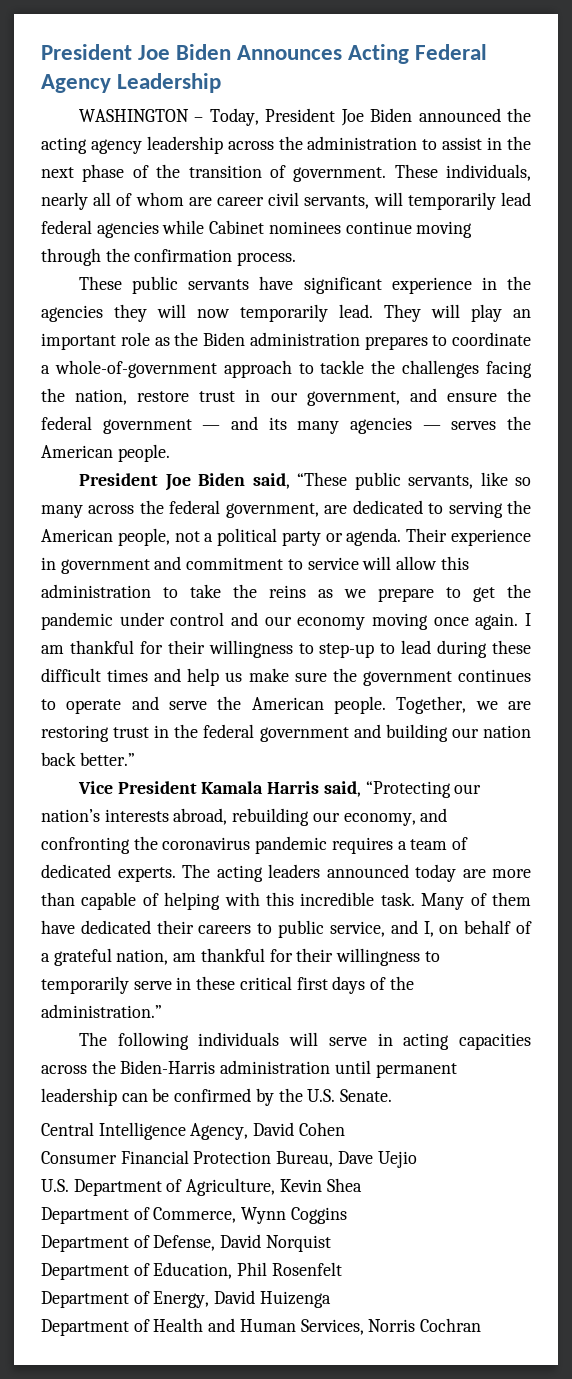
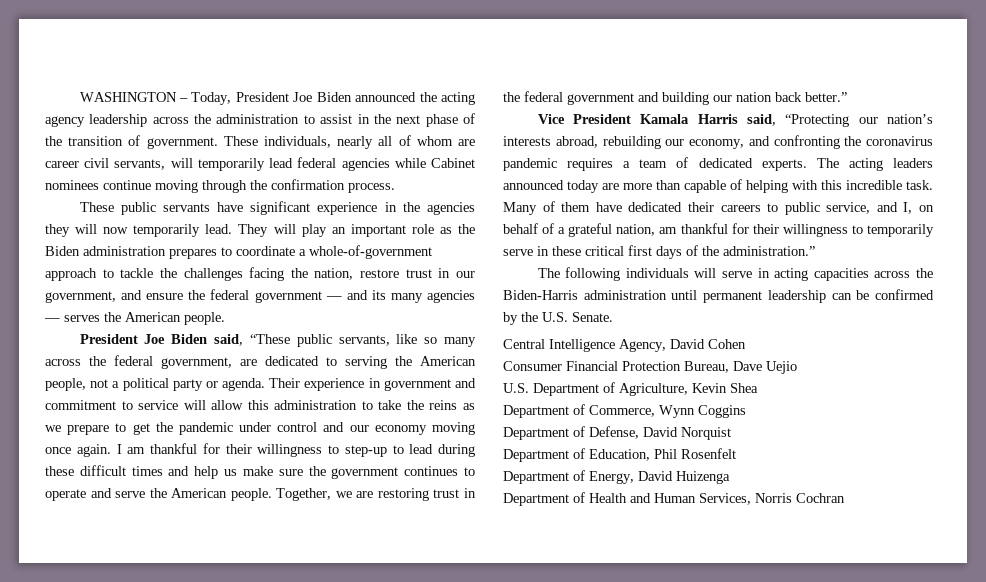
[41,44,488,64] [41,73,222,93] President Joe Biden Announces Acting Federal Agency Leadership // -> (79, 97) none

